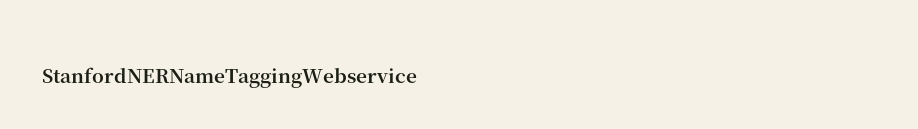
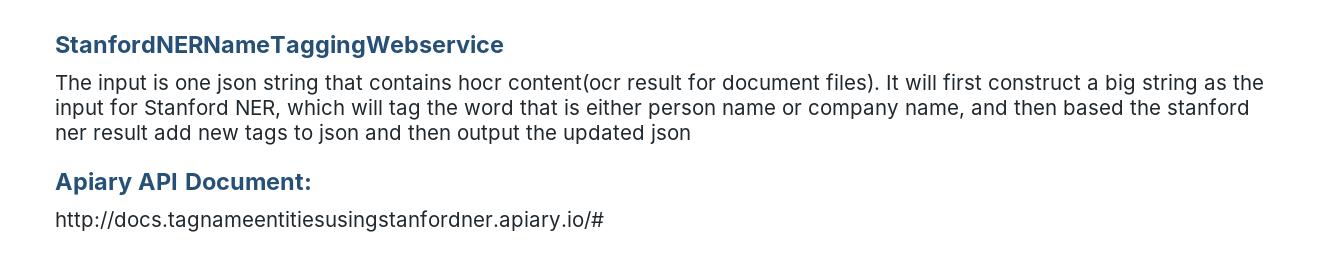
(417, 77) none -> [55,73,1264,95] [55,98,1250,120] [55,123,691,145] [55,172,312,195] [55,210,604,232] // The input is one json string that contains hocr content(ocr result for document files). It will first construct a big string as the input for Stanford NER, which will tag the word that is either person name or company name, and then based the stanford ner result add new tags to json and then output the updated json // Apiary API Document: // http://docs.tagnameentitiesusingstanfordner.apiary.io/#

